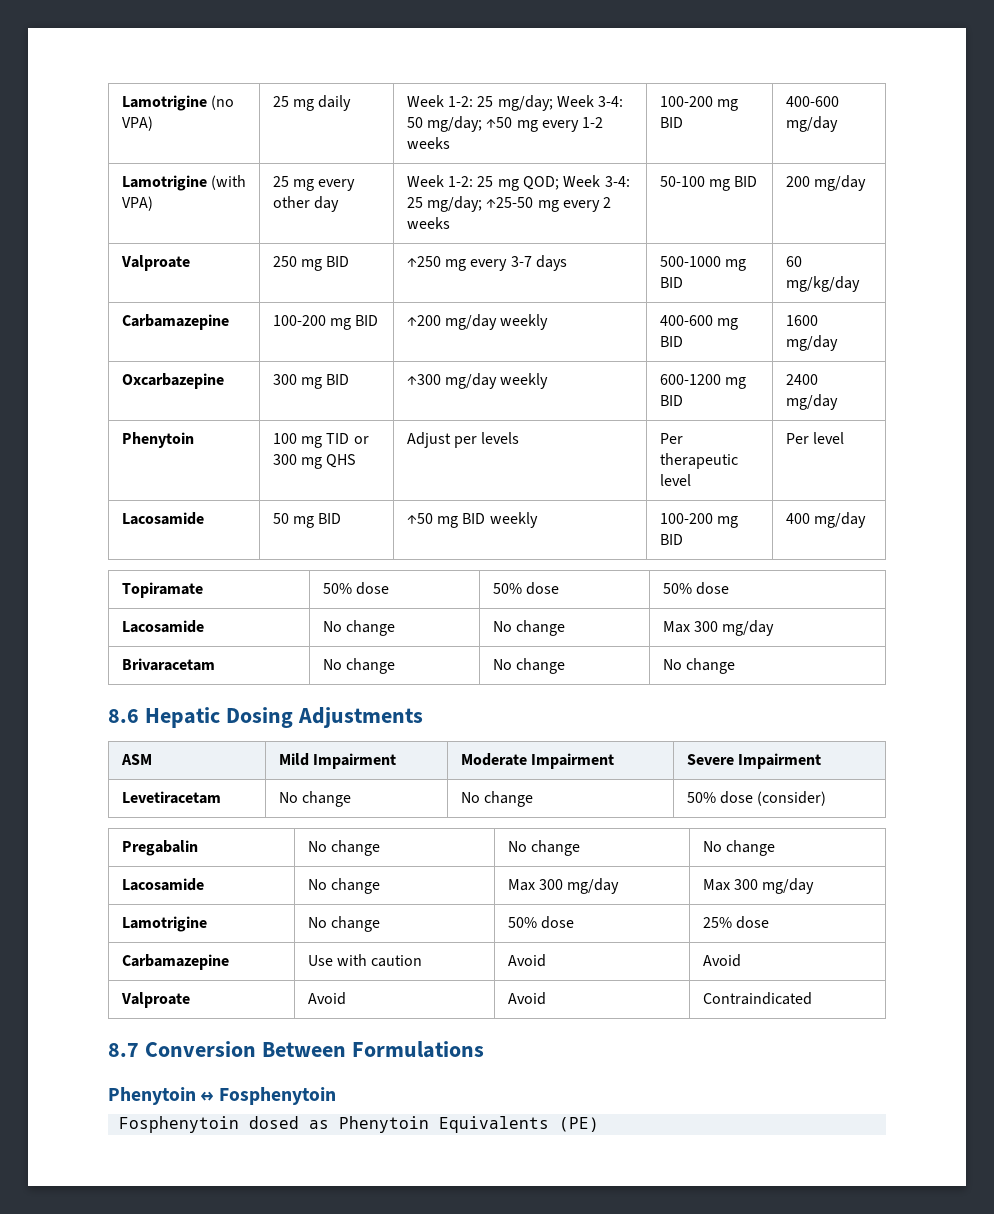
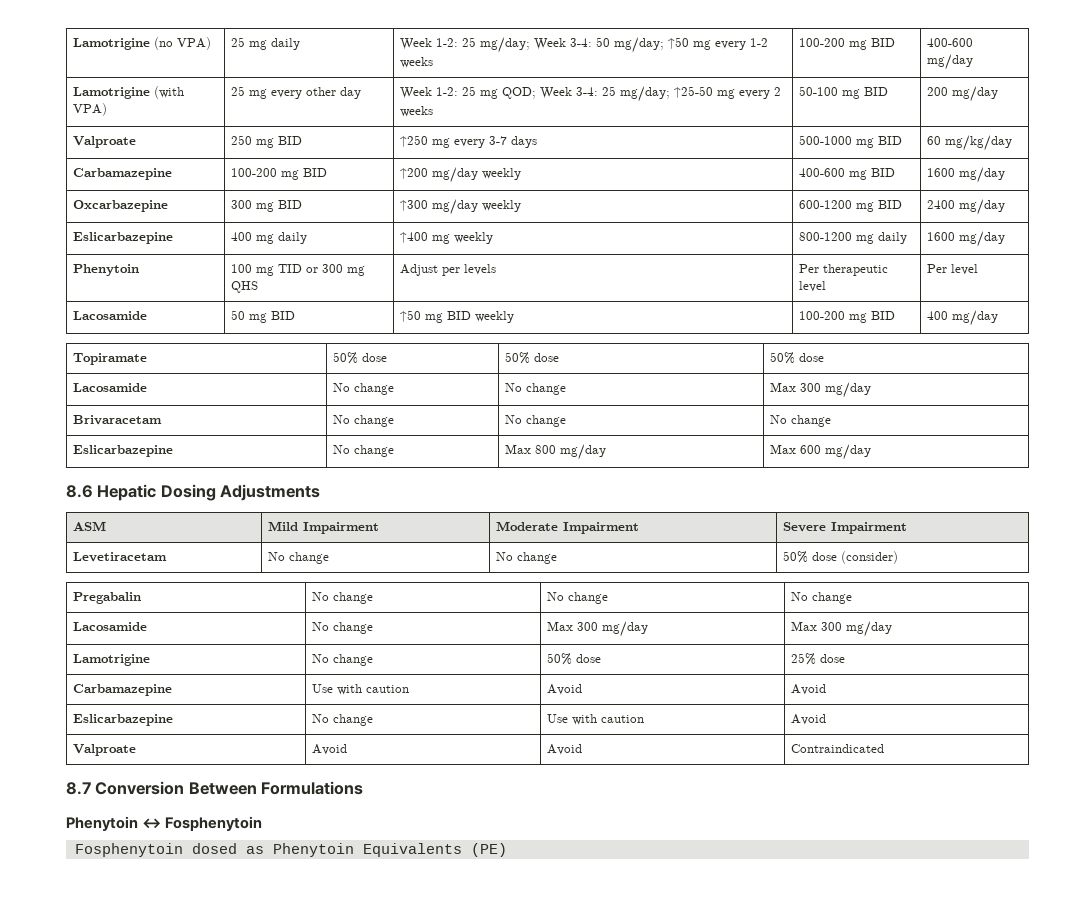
(838, 402) none -> [72,232,173,244] [230,232,307,244] [399,232,493,244] [798,232,907,244] [926,231,1005,247] // Eslicarbazepine | 400 mg daily | ↑400 mg weekly | 800-1200 mg daily | 1600 mg/day
(736, 666) none -> [72,445,173,457] [332,445,394,457] [504,444,606,460] [769,444,871,460] // Eslicarbazepine | No change | Max 800 mg/day | Max 600 mg/day
(741, 960) none -> [72,714,173,726] [311,714,373,726] [546,714,644,725] [790,714,826,725] // Eslicarbazepine | No change | Use with caution | Avoid

